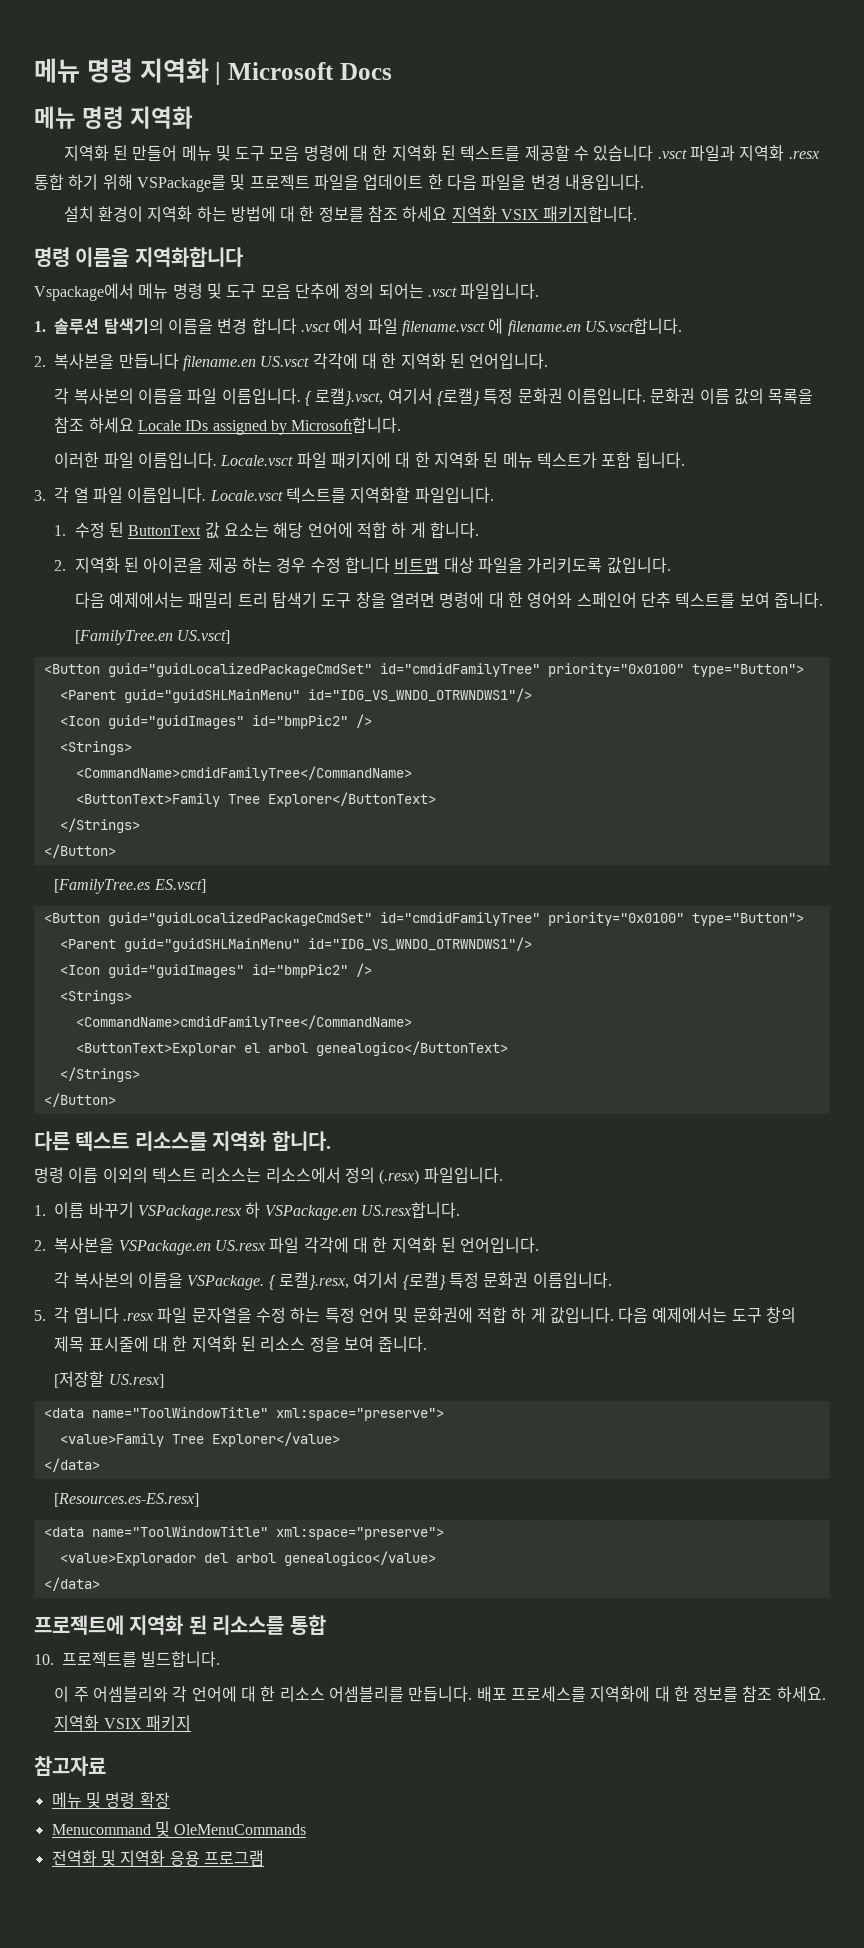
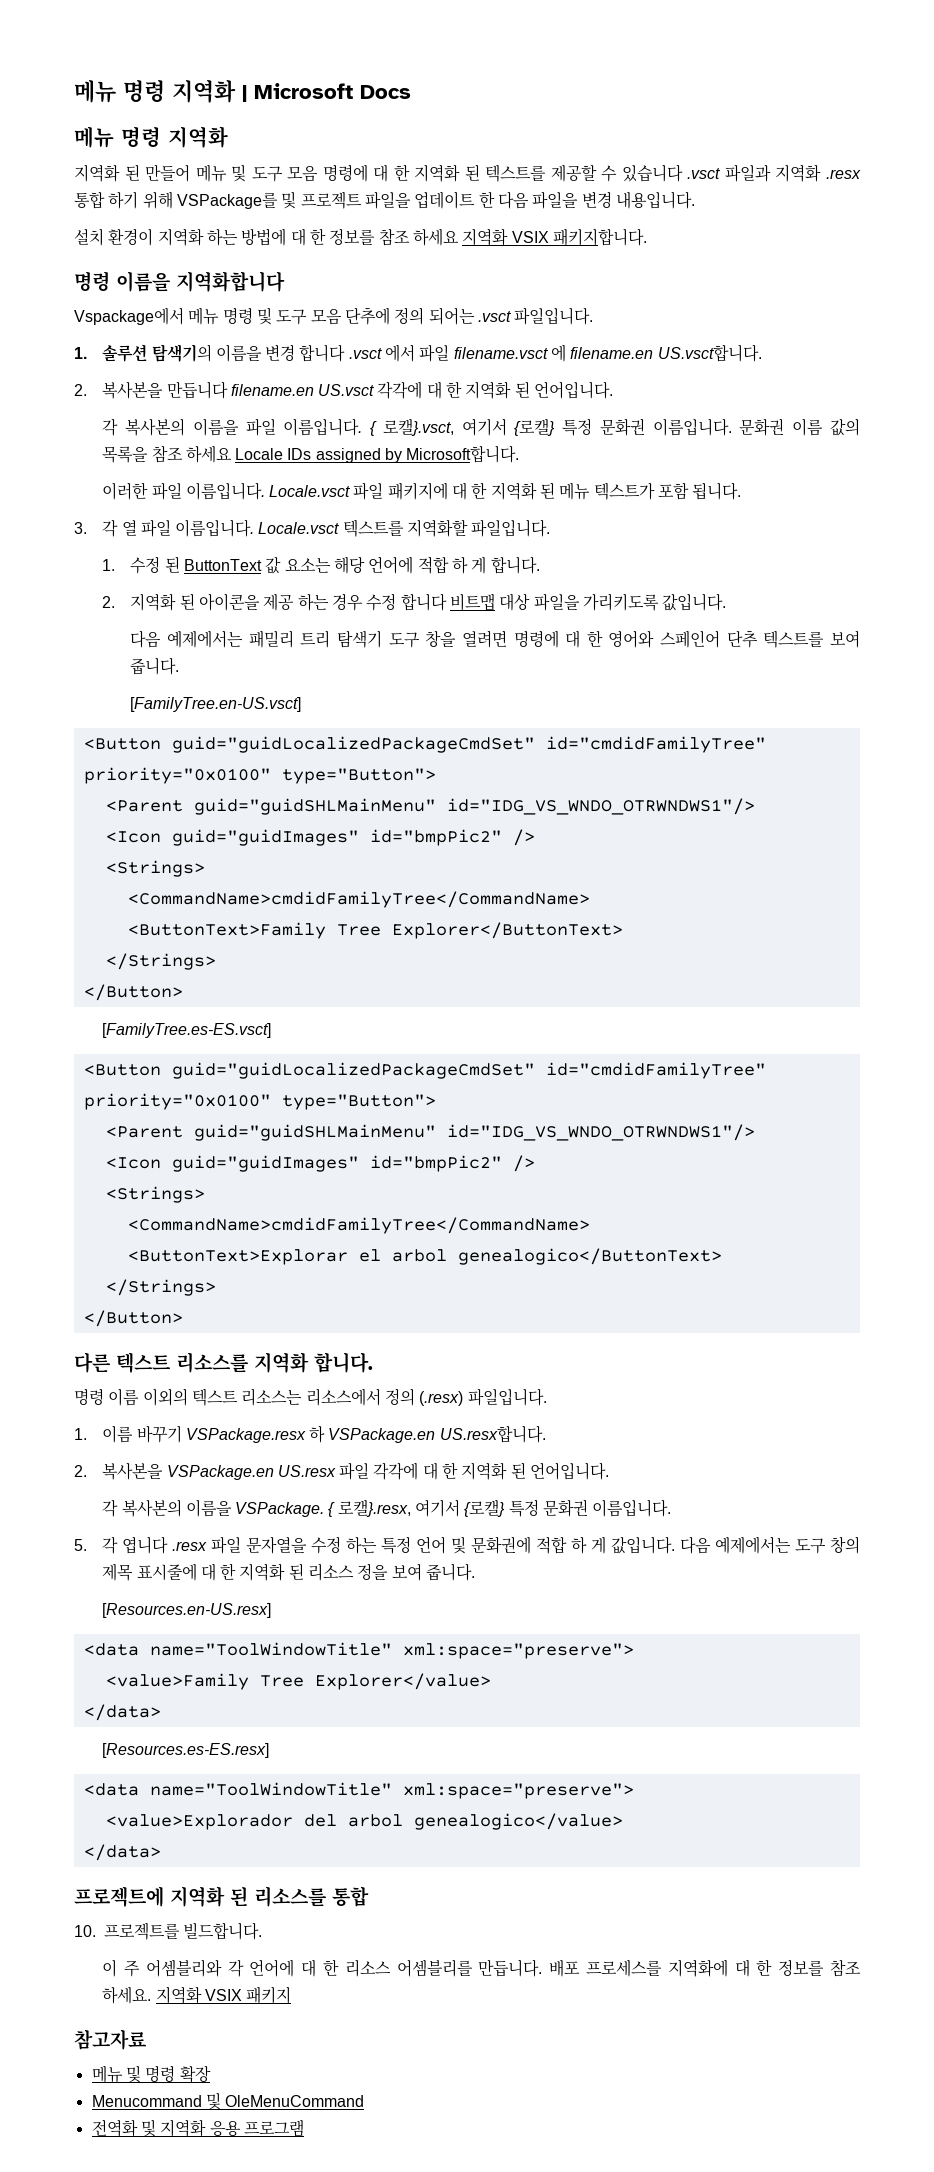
[74,630,231,645] [FamilyTree.en US.vsct] -> [130,697,302,712] [FamilyTree.en-US.vsct]
[54,879,206,894] [FamilyTree.es ES.vsct] -> [102,1023,272,1038] [FamilyTree.es-ES.vsct]
[54,1371,164,1388] [저장할 US.resx] -> [102,1603,272,1618] [Resources.en-US.resx]
[174,1824,307,1835] OleMenuCommands -> [225,2095,365,2107] OleMenuCommand

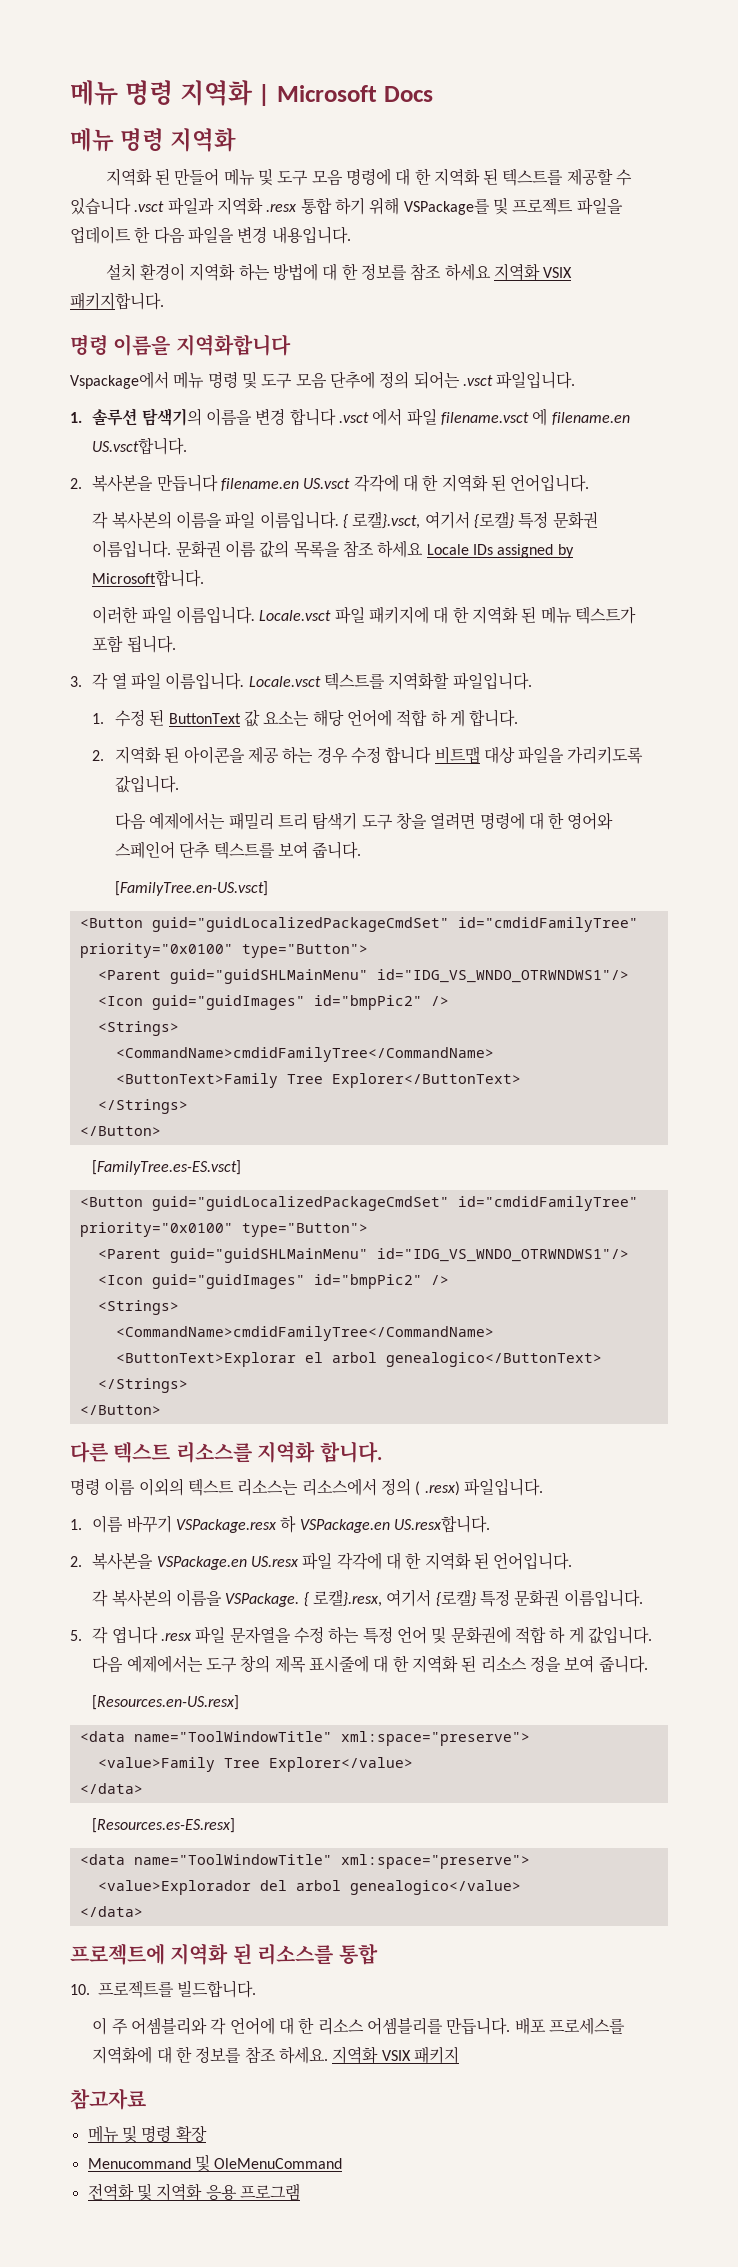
[419,1391,464,1406] (.resx) -> [415,1481,460,1496] ( .resx)

